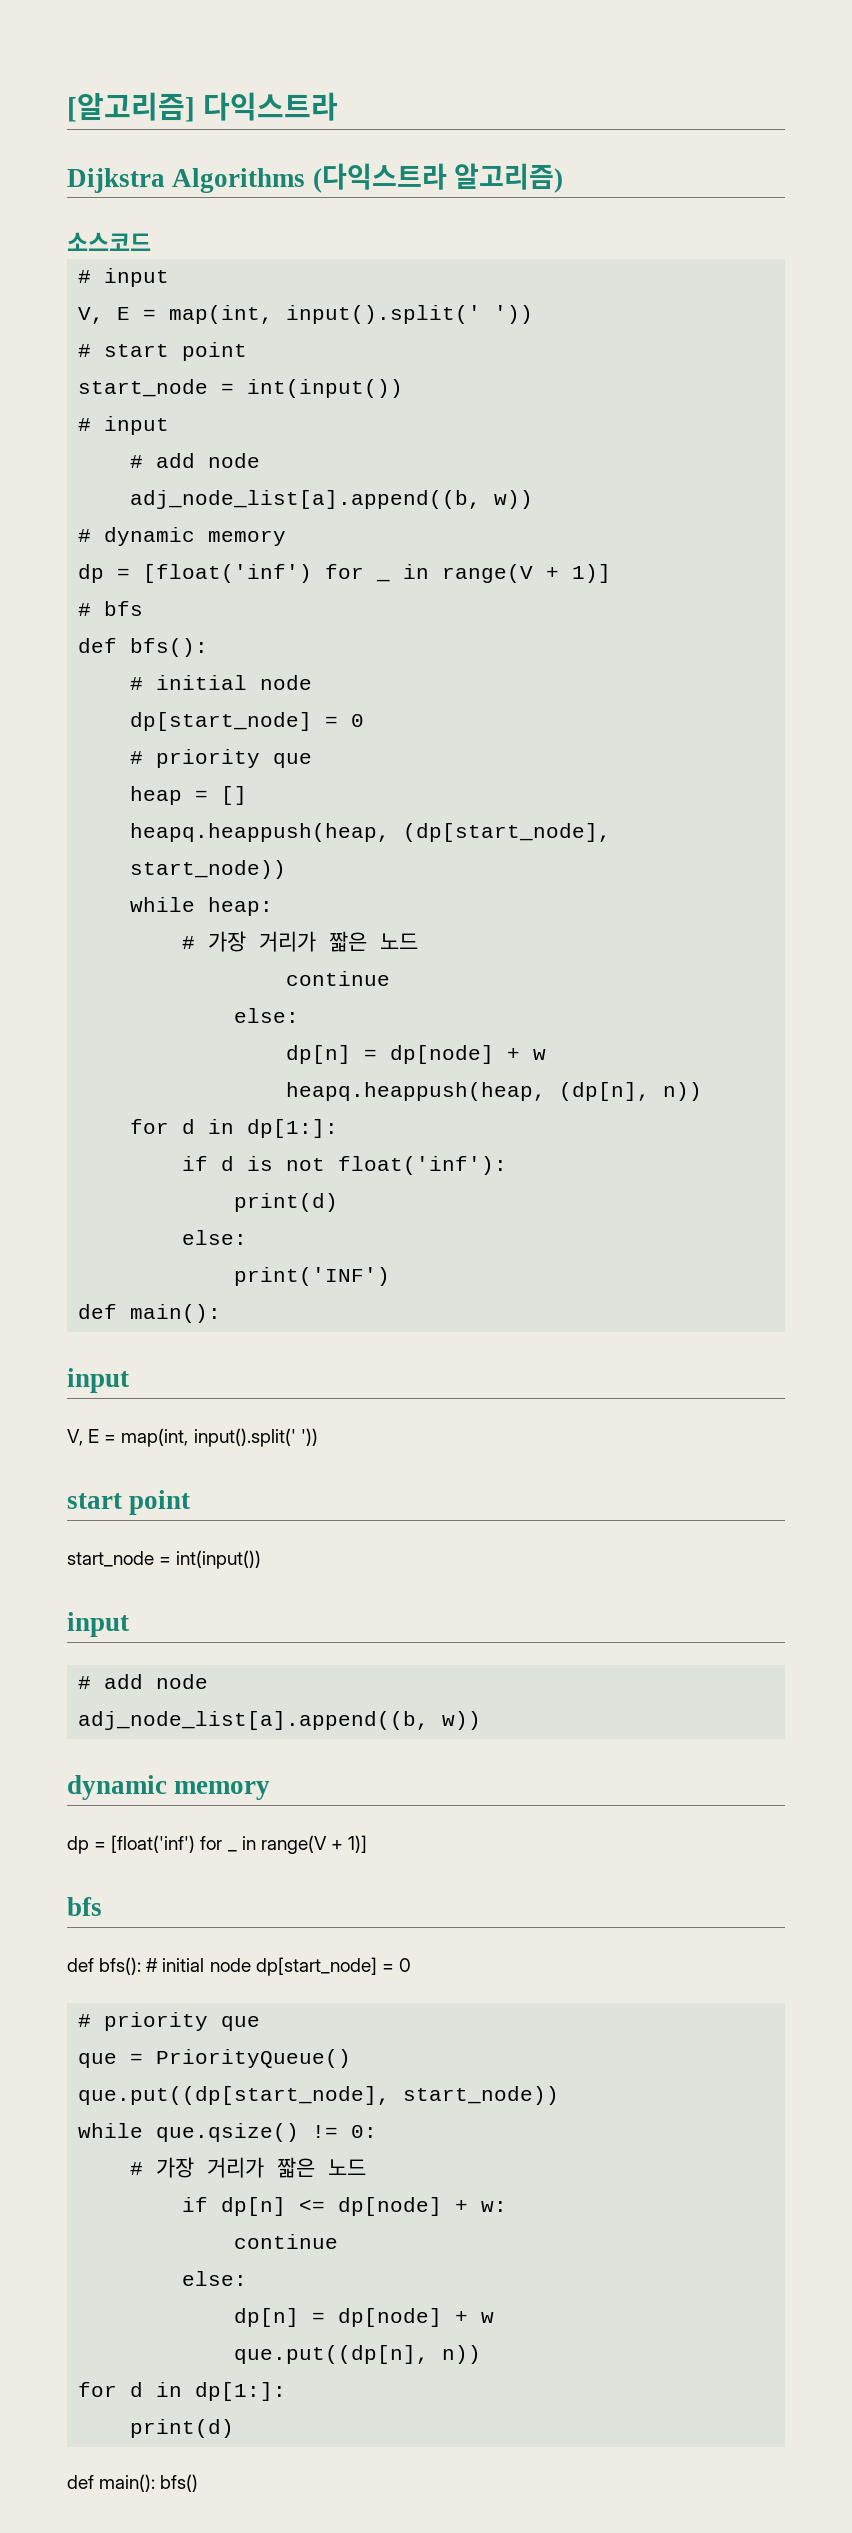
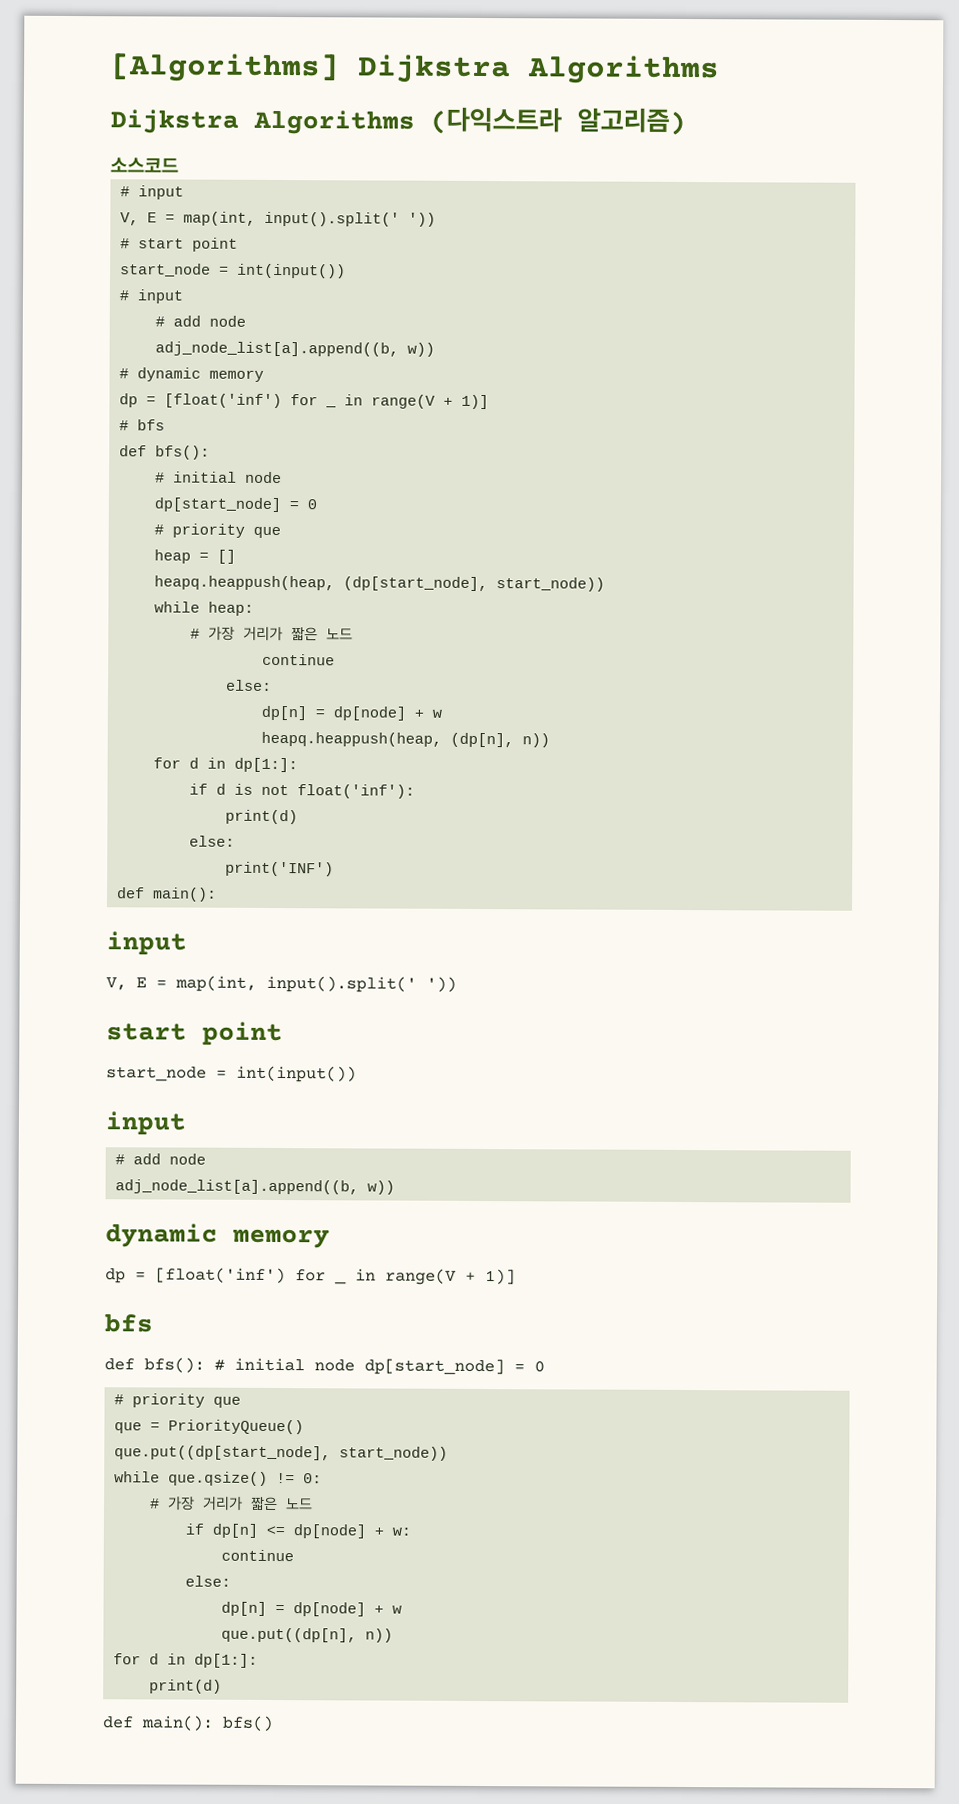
[67,92,338,122] [알고리즘] 다익스트라 -> [111,53,720,85] [Algorithms] Dijkstra Algorithms

